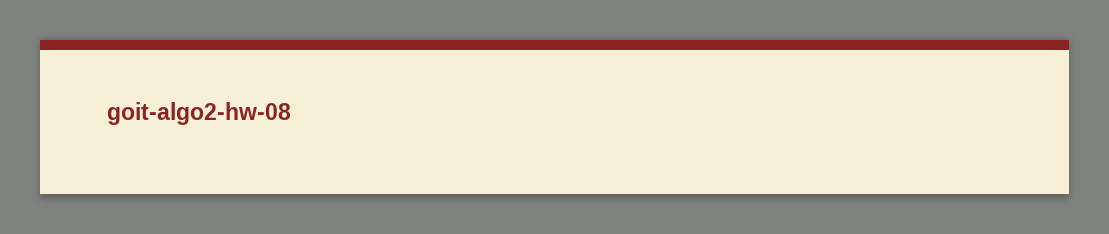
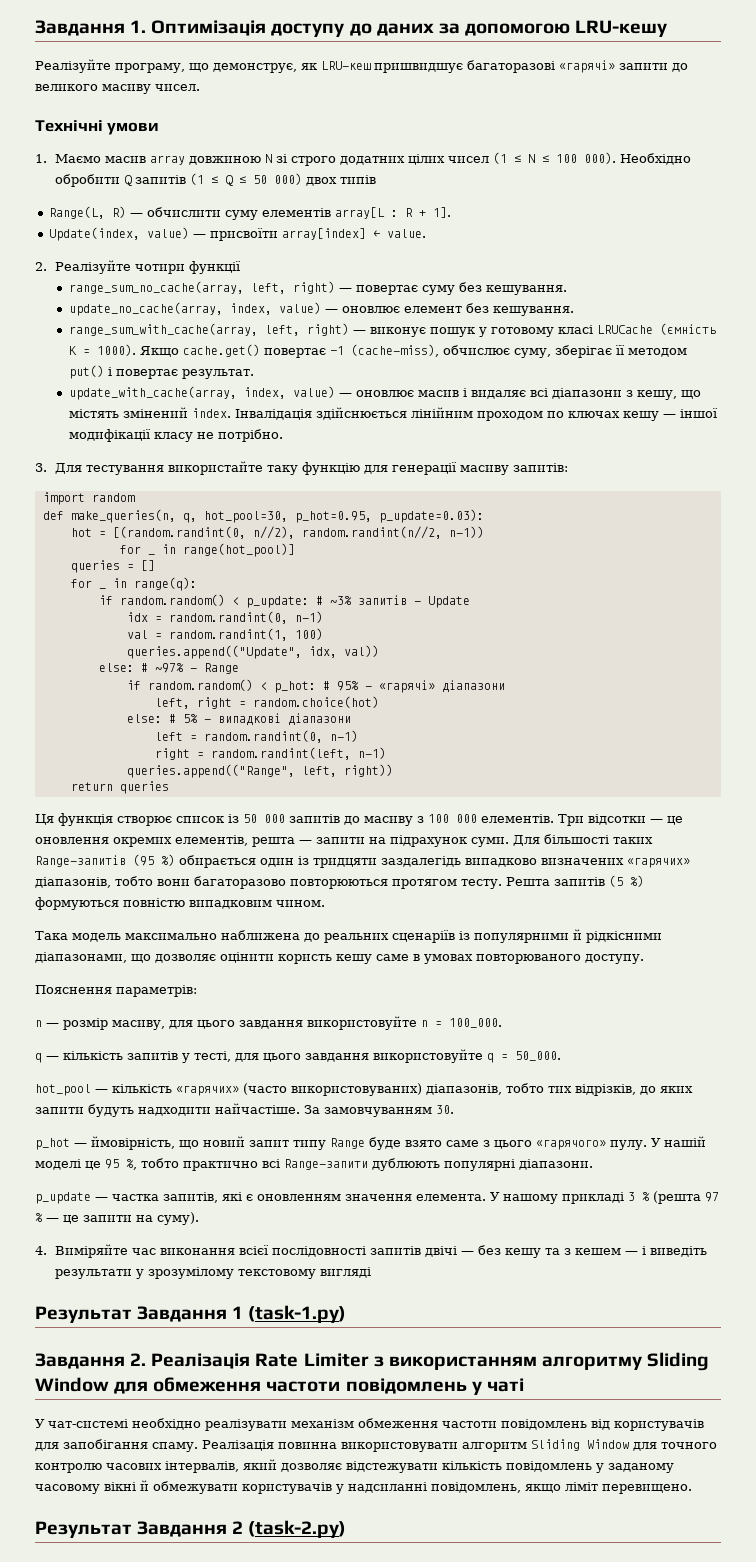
[107,102,291,125] goit-algo2-hw-08 -> [35,20,668,37] [35,59,688,73] [35,84,200,94] [35,120,160,135] [35,152,691,166] [54,173,376,187] [48,206,451,220] [48,227,426,241] [35,260,241,274] [68,281,567,295] [68,302,574,316] [68,323,716,337] [68,344,687,358] [68,365,254,379] [68,386,701,400] [68,407,718,421] [68,429,283,442] [35,461,568,475] [42,492,135,505] [42,509,484,523] [70,526,484,539] [119,545,141,554] [147,554,155,555] [161,543,295,557] [70,560,155,573] [70,579,92,588] [98,588,106,589] [112,577,197,591] [98,594,470,608] [126,611,323,624] [126,628,323,641] [126,645,379,659] [98,663,239,674] [126,679,505,693] [154,696,379,709] [126,713,351,726] [154,730,358,743] [154,747,386,760] [126,764,393,778] [70,781,169,794] [35,813,683,826] [35,834,653,847] [35,854,690,868] [35,875,644,889] [35,897,325,910] [35,929,662,943] [35,952,644,964] [35,985,197,997] [35,1016,502,1030] [35,1049,561,1063] [35,1083,693,1096] [35,1103,454,1117] [35,1136,706,1150] [35,1158,593,1171] [35,1191,719,1204] [35,1212,199,1225] [35,1244,707,1258] [54,1267,371,1279] [35,1305,347,1323] [35,1352,710,1371] [35,1377,524,1395] [35,1418,704,1431] [35,1439,717,1452] [35,1459,674,1473] [35,1480,692,1494] [35,1520,347,1538] Завдання 1. Оптимізація доступу до даних за допомогою LRU-кешу // Реалізуйте програму, що демонструє, як LRU-кеш пришвидшує багаторазові «гарячі» запити до великого масиву чисел. // Технічні умови // 1. Маємо масив array довжиною N зі строго додатних цілих чисел (1 ≤ N ≤ 100 000). Необхідно обробити Q запитів (1 ≤ Q ≤ 50 000) двох типів // Range(L, R) — обчислити суму елементів array[L : R + 1]. // Update(index, value) — присвоїти array[index] ← value. // 2. Реалізуйте чотири функції // range_sum_no_cache(array, left, right) — повертає суму без кешування. // update_no_cache(array, index, value) — оновлює елемент без кешування. // range_sum_with_cache(array, left, right) — виконує пошук у готовому класі LRUCache (ємність K = 1000). Якщо cache.get() повертає −1 (cache-miss), обчислює суму, зберігає її методом put() і повертає результат. // update_with_cache(array, index, value) — оновлює масив і видаляє всі діапазони з кешу, що містять змінений index. Інвалідація здійснюється лінійним проходом по ключах кешу — іншої модифікації класу не потрібно. // 3. Для тестування використайте таку функцію для генерації масиву запитів: // import random // def make_queries(n, q, hot_pool=30, p_hot=0.95, p_update=0.03): // hot = [(random.randint(0, n//2), random.randint(n//2, n-1)) // for _ in range(hot_pool)] // queries = [] // for _ in range(q): // if random.random() < p_update: # ~3% запитів — Update // idx = random.randint(0, n-1) // val = random.randint(1, 100) // queries.append(("Update", idx, val)) // else: # ~97% — Range // if random.random() < p_hot: # 95% — «гарячі» діапазони // left, right = random.choice(hot) // else: # 5% — випадкові діапазони // left = random.randint(0, n-1) // right = random.randint(left, n-1) // queries.append(("Range", left, right)) // return queries // Ця функція створює список із 50 000 запитів до масиву з 100 000 елементів. Три відсотки — це оновлення окремих елементів, решта — запити на підрахунок суми. Для більшості таких Range-запитів (95 %) обирається один із тридцяти заздалегідь випадково визначених «гарячих» діапазонів, тобто вони багаторазово повторюються протягом тесту. Решта запитів (5 %) формуються повністю випадковим чином. // Така модель максимально наближена до реальних сценаріїв із популярними й рідкісними діапазонами, що дозволяє оцінити користь кешу саме в умовах повторюваного доступу. // Пояснення параметрів: // n — розмір масиву, для цього завдання використовуйте n = 100_000. // q — кількість запитів у тесті, для цього завдання використовуйте q = 50_000. // hot_pool — кількість «гарячих» (часто використовуваних) діапазонів, тобто тих відрізків, до яких запити будуть надходити найчастіше. За замовчуванням 30. // p_hot — ймовірність, що новий запит типу Range буде взято саме з цього «гарячого» пулу. У нашій моделі це 95 %, тобто практично всі Range-запити дублюють популярні діапазони. // p_update — частка запитів, які є оновленням значення елемента. У нашому прикладі 3 % (решта 97 % — це запити на суму). // 4. Виміряйте час виконання всієї послідовності запитів двічі — без кешу та з кешем — і виведіть результати у зрозумілому текстовому вигляді // Результат Завдання 1 (task-1.py) // Завдання 2. Реалізація Rate Limiter з використанням алгоритму Sliding Window для обмеження частоти повідомлень у чаті // У чат-системі необхідно реалізувати механізм обмеження частоти повідомлень від користувачів для запобігання спаму. Реалізація повинна використовувати алгоритм Sliding Window для точного контролю часових інтервалів, який дозволяє відстежувати кількість повідомлень у заданому часовому вікні й обмежувати користувачів у надсиланні повідомлень, якщо ліміт перевищено. // Результат Завдання 2 (task-2.py)

